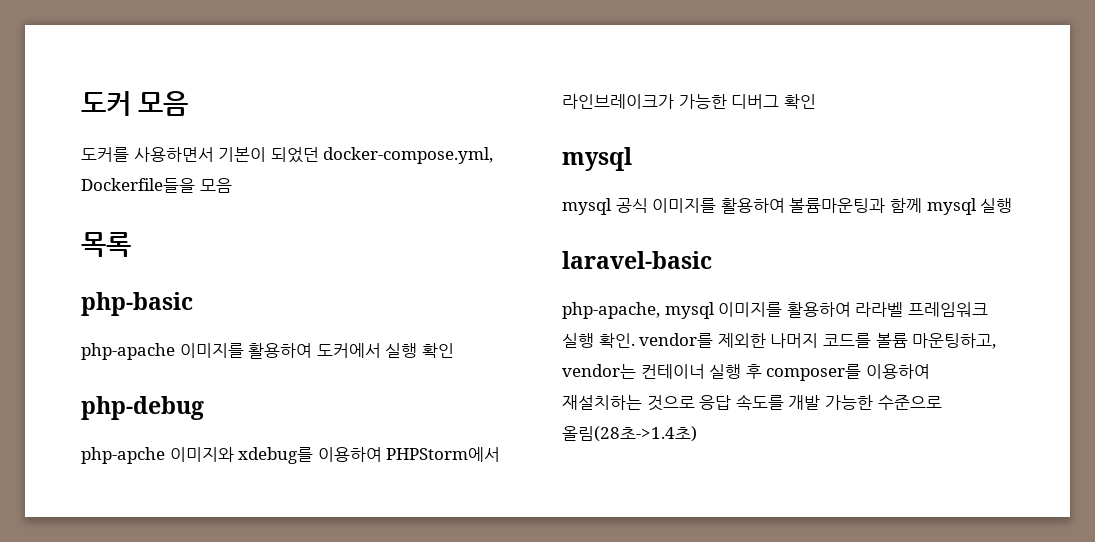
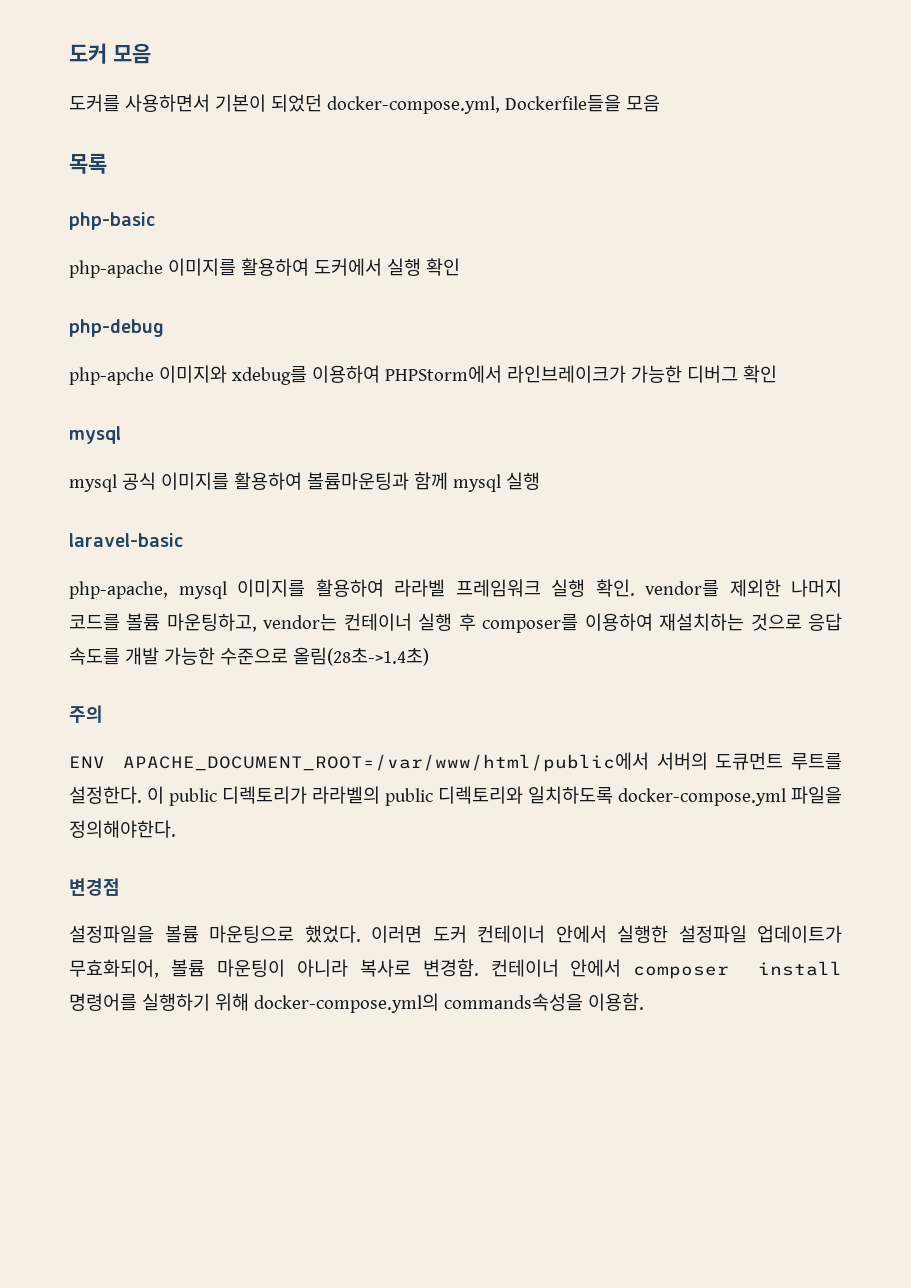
(697, 434) none -> [69,705,103,723] [69,752,842,772] [69,786,842,806] [69,820,176,838] [69,878,120,896] [69,925,842,943] [69,959,842,979] [69,993,644,1013] // 주의 // ENV APACHE_DOCUMENT_ROOT=/var/www/html/public에서 서버의 도큐먼트 루트를 설정한다. 이 public 디렉토리가 라라벨의 public 디렉토리와 일치하도록 docker-compose.yml 파일을 정의해야한다. // 변경점 // 설정파일을 볼륨 마운팅으로 했었다. 이러면 도커 컨테이너 안에서 실행한 설정파일 업데이트가 무효화되어, 볼륨 마운팅이 아니라 복사로 변경함. 컨테이너 안에서 composer install 명령어를 실행하기 위해 docker-compose.yml의 commands속성을 이용함.

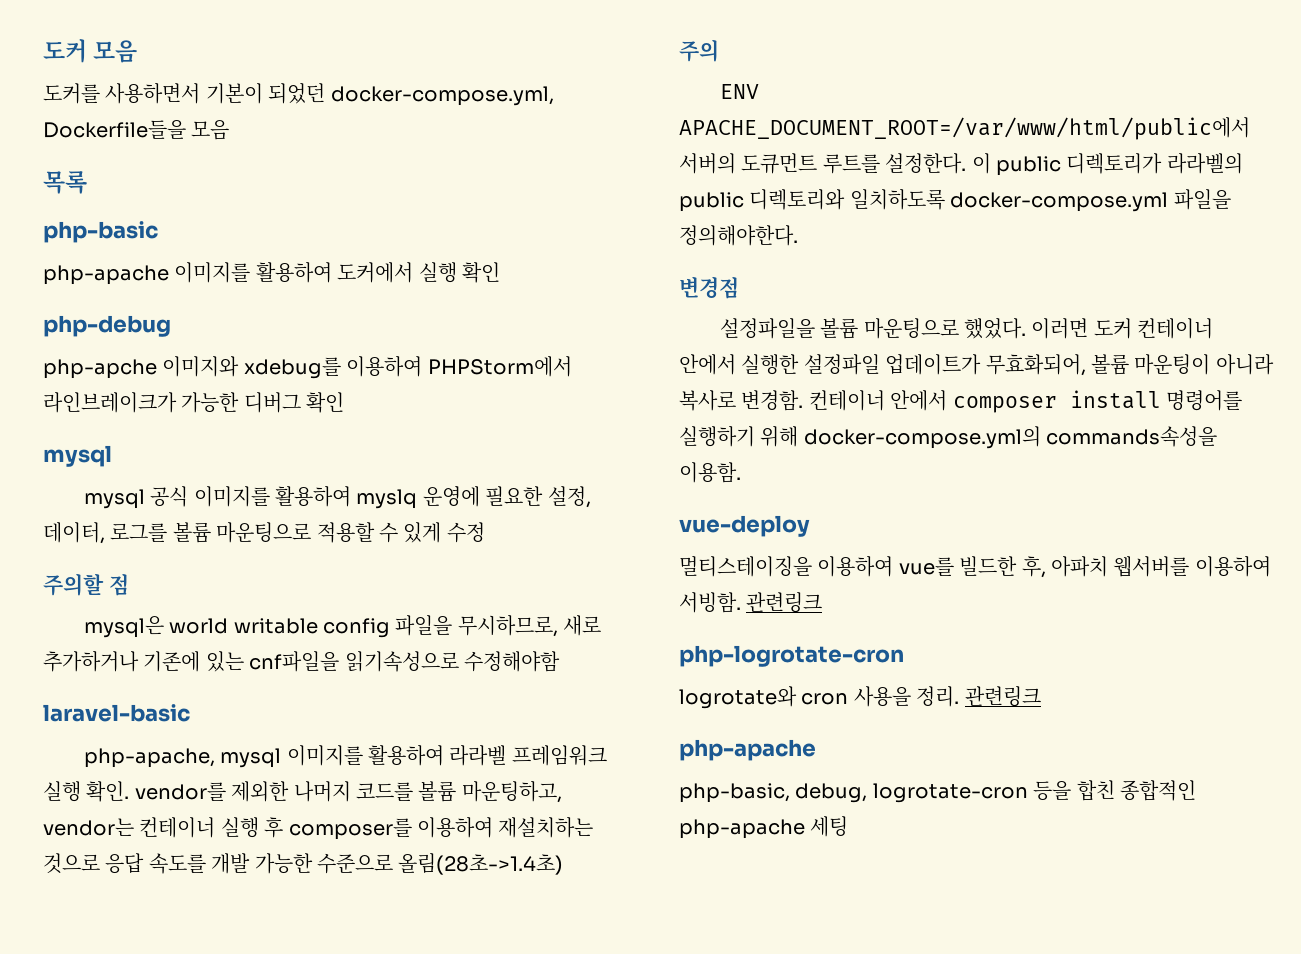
[306,472,540,492] 볼륨마운팅과 함께 mysql 실행 -> [356,486,591,509] [43,522,485,544] [43,573,129,596] [83,615,602,638] [43,651,560,672] myslq 운영에 필요한 설정, 데이터, 로그를 볼륨 마운팅으로 적용할 수 있게 수정 // 주의할 점 // mysql은 world writable config 파일을 무시하므로, 새로 추가하거나 기존에 있는 cnf파일을 읽기속성으로 수정해야함
(644, 1002) none -> [679,515,810,537] [679,556,1271,578] [679,592,823,613] [679,645,904,667] [679,686,1041,709] [679,739,816,761] [679,780,1196,803] [679,816,849,839] // vue-deploy // 멀티스테이징을 이용하여 vue를 빌드한 후, 아파치 웹서버를 이용하여 서빙함. 관련링크 // php-logrotate-cron // logrotate와 cron 사용을 정리. 관련링크 // php-apache // php-basic, debug, logrotate-cron 등을 합친 종합적인 php-apache 세팅

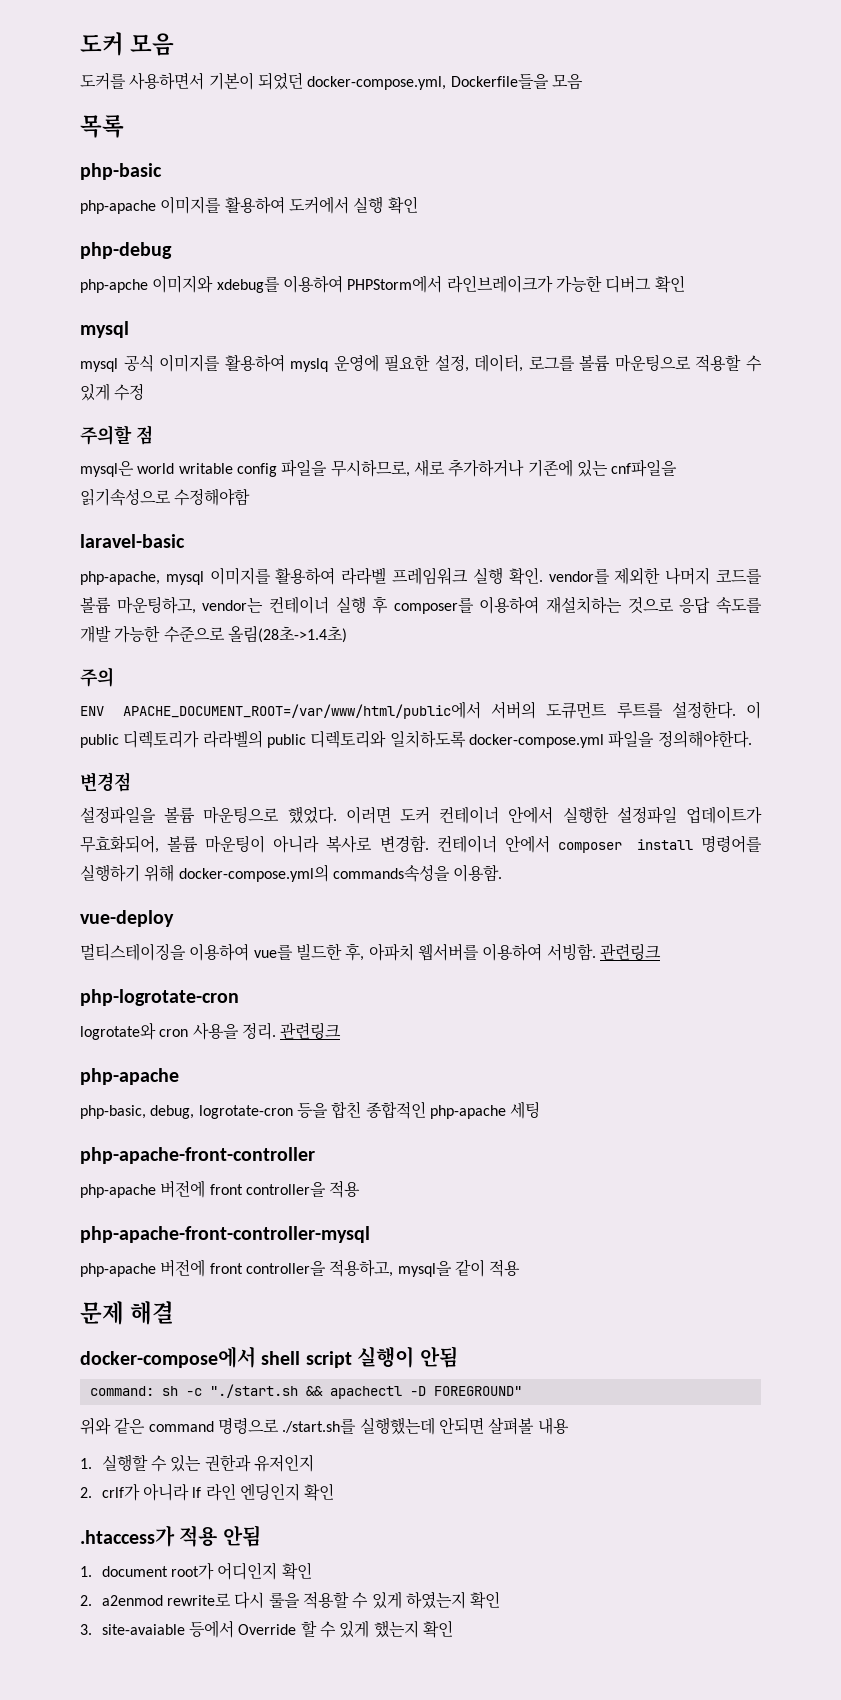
(849, 826) none -> [80,1147,315,1164] [80,1180,361,1198] [80,1226,370,1243] [80,1259,521,1277] [80,1301,175,1325] [80,1346,458,1368] [89,1384,522,1399] [80,1417,569,1435] [80,1454,314,1472] [80,1483,335,1501] [80,1525,261,1547] [80,1562,312,1580] [80,1591,501,1609] [80,1620,453,1638] // php-apache-front-controller // php-apache 버전에 front controller을 적용 // php-apache-front-controller-mysql // php-apache 버전에 front controller을 적용하고, mysql을 같이 적용 // 문제 해결 // docker-compose에서 shell script 실행이 안됨 // command: sh -c "./start.sh && apachectl -D FOREGROUND" // 위와 같은 command 명령으로 ./start.sh를 실행했는데 안되면 살펴볼 내용 // 1. 실행할 수 있는 권한과 유저인지 // 2. crlf가 아니라 lf 라인 엔딩인지 확인 // .htaccess가 적용 안됨 // 1. document root가 어디인지 확인 // 2. a2enmod rewrite로 다시 룰을 적용할 수 있게 하였는지 확인 // 3. site-avaiable 등에서 Override 할 수 있게 했는지 확인

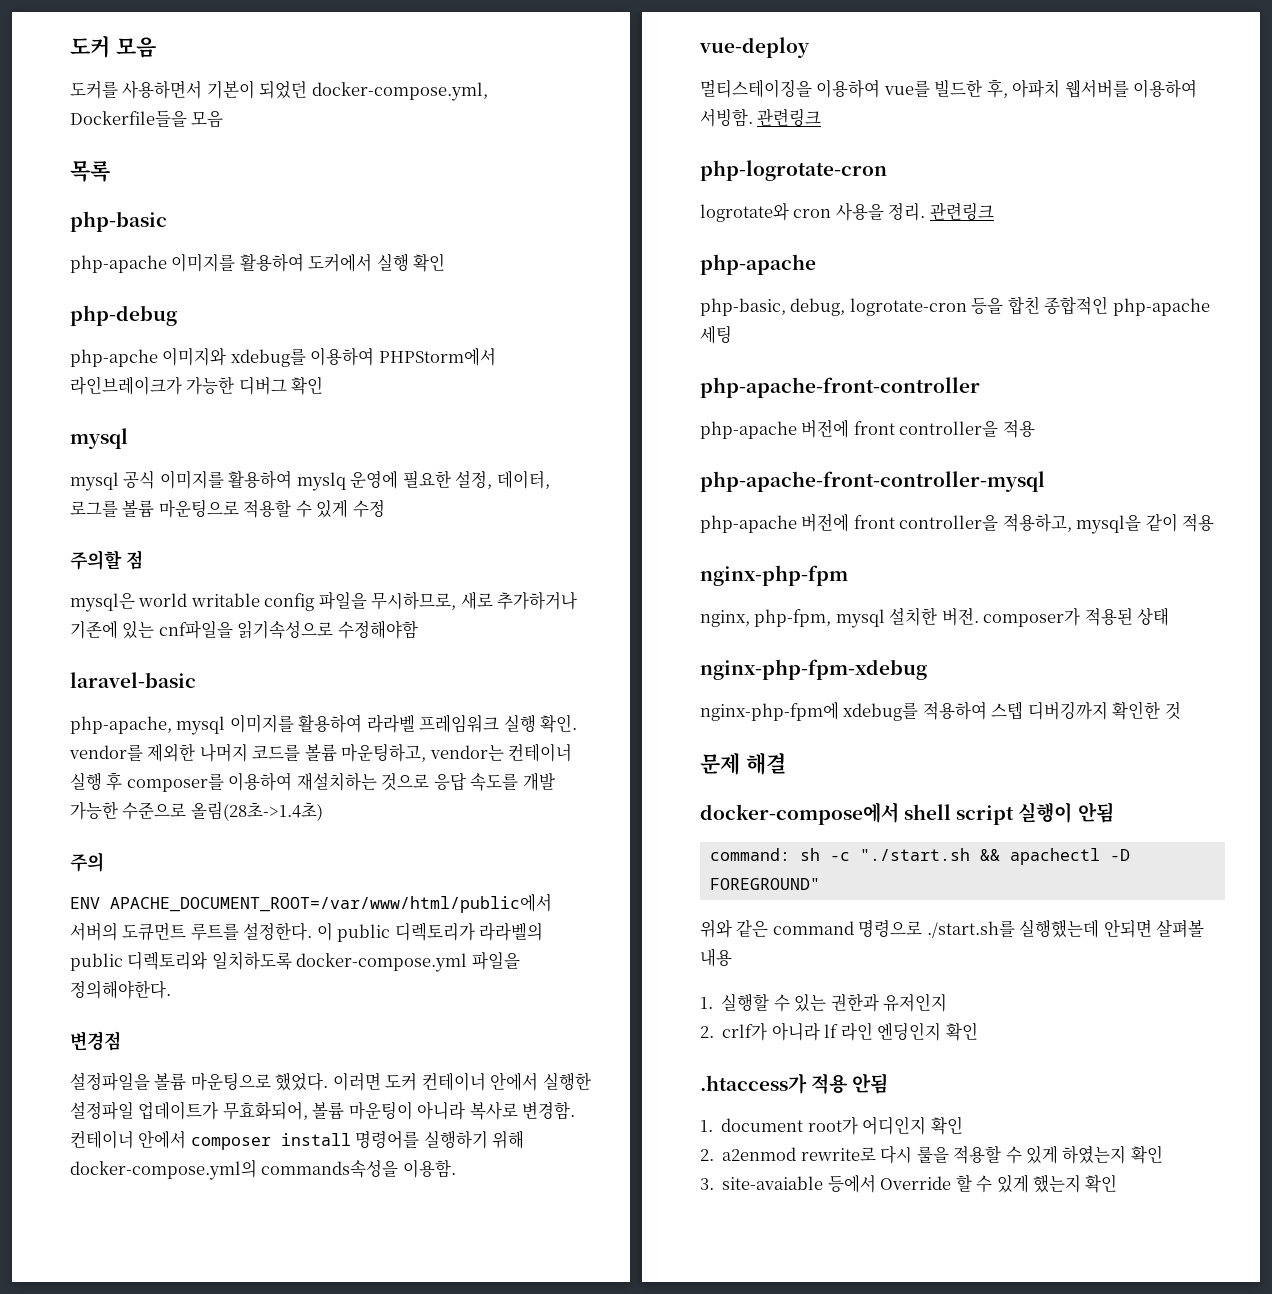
(521, 1268) none -> [700,565,848,586] [700,607,1170,628] [700,659,927,680] [700,701,1181,721] // nginx-php-fpm // nginx, php-fpm, mysql 설치한 버전. composer가 적용된 상태 // nginx-php-fpm-xdebug // nginx-php-fpm에 xdebug를 적용하여 스텝 디버깅까지 확인한 것

